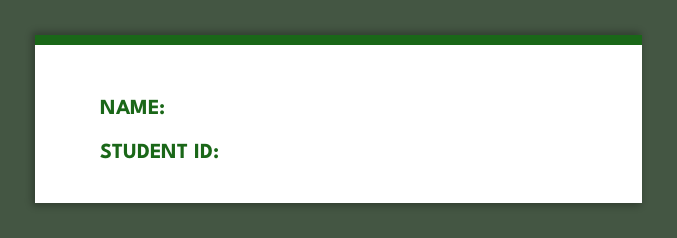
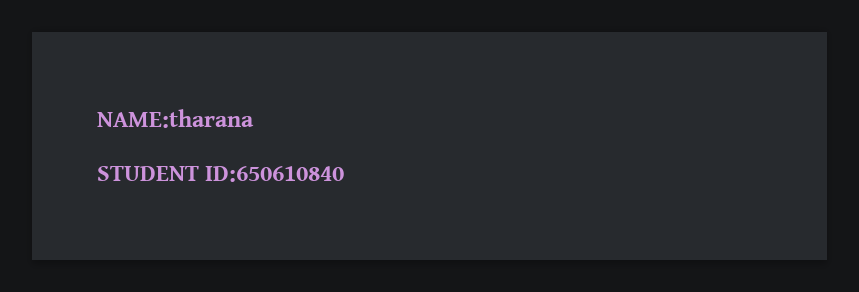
[100,99,165,115] NAME: -> [97,109,254,128] NAME:tharana
[194,143,219,159] ID: -> [205,166,345,182] ID:650610840

